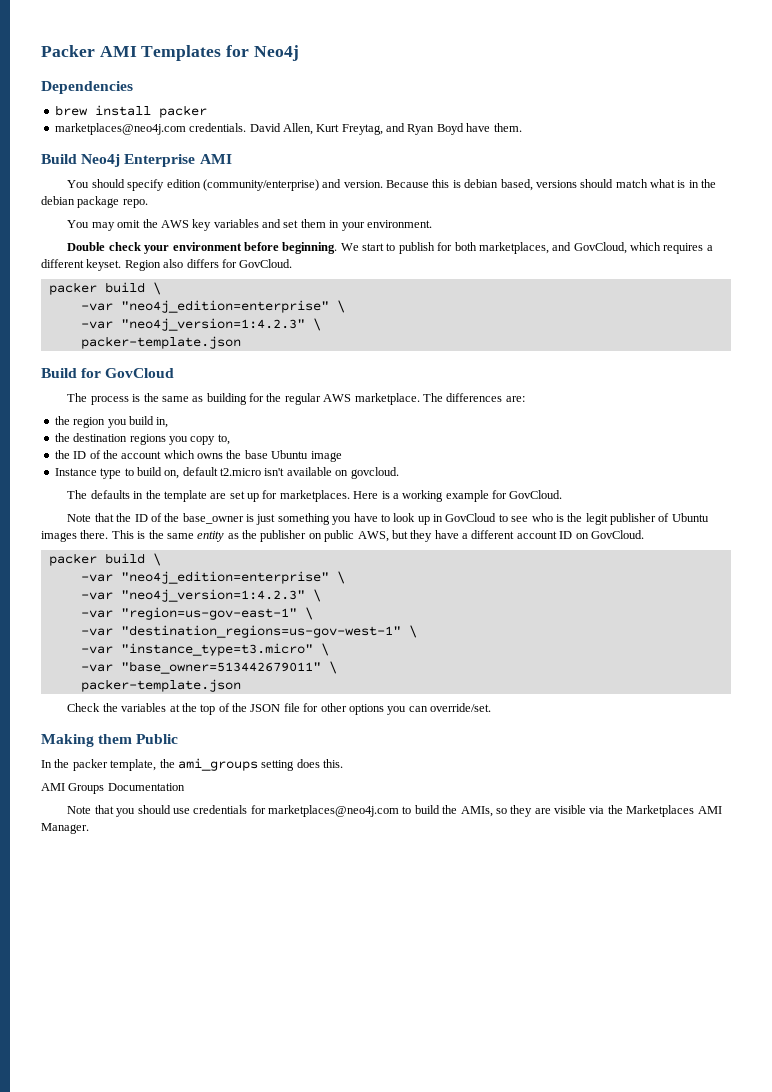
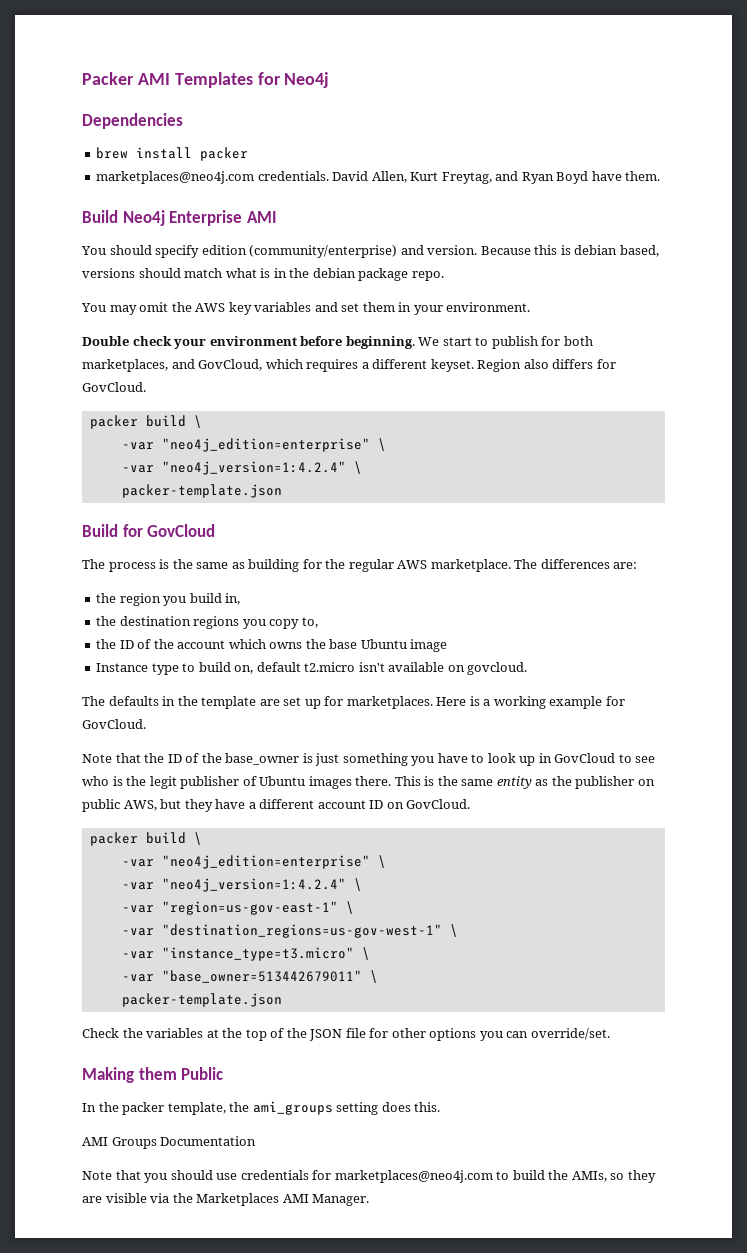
[120,318,305,331] "neo4j_version=1:4.2.3" -> [161,461,346,475] "neo4j_version=1:4.2.4"
[120,589,305,602] "neo4j_version=1:4.2.3" -> [161,878,346,892] "neo4j_version=1:4.2.4"

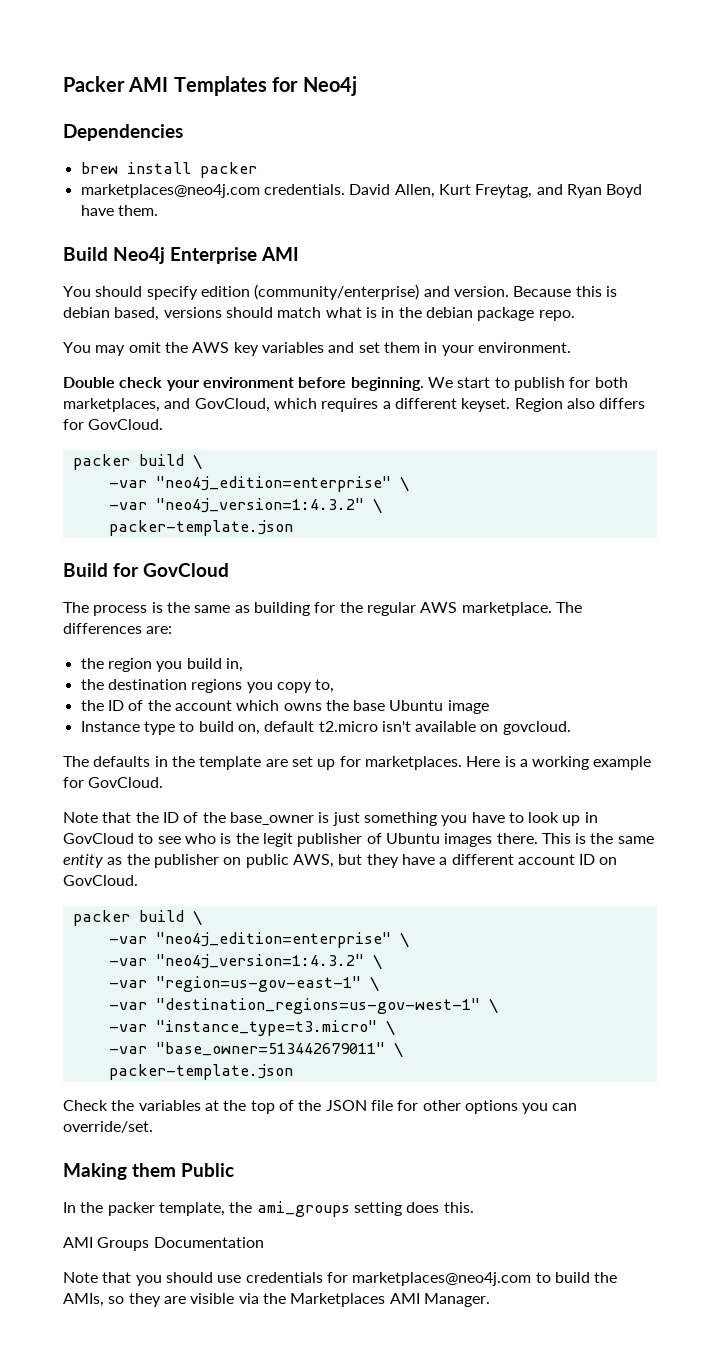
[161,461,346,475] "neo4j_version=1:4.2.4" -> [155,498,364,513] "neo4j_version=1:4.3.2"
[161,878,346,892] "neo4j_version=1:4.2.4" -> [155,954,364,969] "neo4j_version=1:4.3.2"

